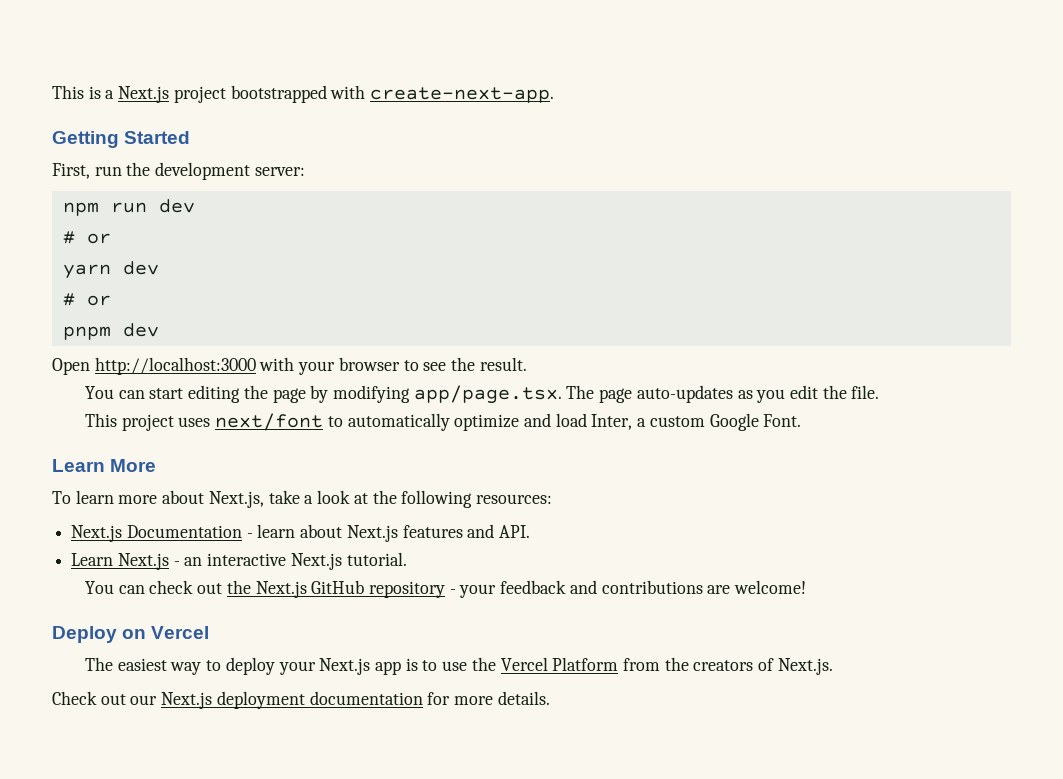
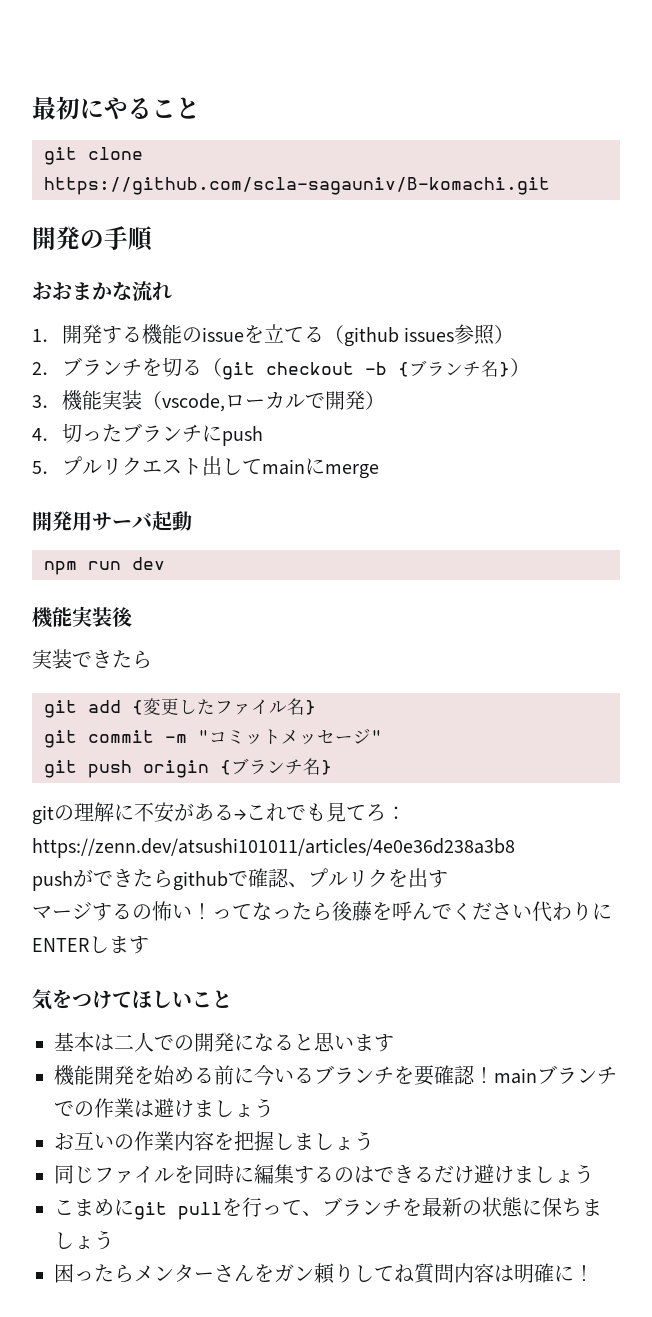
[52,85,555,103] [52,131,191,148] [52,162,305,180] [62,199,195,216] [62,231,111,244] [62,261,159,279] [62,293,111,306] [62,323,159,340] [52,357,527,375] [84,385,880,404] [84,413,802,431] [52,459,157,472] [52,490,552,508] [71,524,531,542] [71,552,407,570] [84,580,807,598] [52,626,210,643] [84,657,833,675] [52,691,550,709] This is a Next.js project bootstrapped with create-next-app. // Getting Started // First, run the development server: // npm run dev // # or // yarn dev // # or // pnpm dev // Open http://localhost:3000 with your browser to see the result. // You can start editing the page by modifying app/page.tsx. The page auto-updates as you edit the file. // This project uses next/font to automatically optimize and load Inter, a custom Google Font. // Learn More // To learn more about Next.js, take a look at the following resources: // Next.js Documentation - learn about Next.js features and API. // Learn Next.js - an interactive Next.js tutorial. // You can check out the Next.js GitHub repository - your feedback and contributions are welcome! // Deploy on Vercel // The easiest way to deploy your Next.js app is to use the Vercel Platform from the creators of Next.js. // Check out our Next.js deployment documentation for more details. -> [32,96,200,120] [44,147,143,165] [44,177,550,195] [32,226,153,251] [32,281,172,301] [32,324,515,347] [32,357,530,380] [32,390,385,412] [32,423,263,446] [32,456,379,479] [32,511,192,531] [44,557,165,575] [32,606,133,628] [32,649,152,669] [44,698,316,718] [44,728,382,748] [44,758,332,778] [32,802,406,825] [32,838,515,858] [32,868,448,891] [32,901,612,922] [32,936,149,954] [32,989,232,1010] [54,1032,394,1052] [54,1065,617,1086] [54,1098,274,1118] [54,1131,374,1151] [54,1164,594,1184] [54,1197,602,1220] [54,1230,114,1250] [54,1263,594,1284] 最初にやること // git clone https://github.com/scla-sagauniv/B-komachi.git // 開発の手順 // おおまかな流れ // 1．開発する機能のissueを立てる（github issues参照） // 2．ブランチを切る（git checkout -b {ブランチ名}） // 3．機能実装（vscode,ローカルで開発） // 4．切ったブランチにpush // 5．プルリクエスト出してmainにmerge // 開発用サーバ起動 // npm run dev // 機能実装後 // 実装できたら // git add {変更したファイル名} // git commit -m "コミットメッセージ" // git push origin {ブランチ名} // gitの理解に不安がある→これでも見てろ：https://zenn.dev/atsushi101011/articles/4e0e36d238a3b8 // pushができたらgithubで確認、プルリクを出す // マージするの怖い！ってなったら後藤を呼んでください代わりにENTERします // 気をつけてほしいこと // 基本は二人での開発になると思います // 機能開発を始める前に今いるブランチを要確認！mainブランチでの作業は避けましょう // お互いの作業内容を把握しましょう // 同じファイルを同時に編集するのはできるだけ避けましょう // こまめにgit pullを行って、ブランチを最新の状態に保ちましょう // 困ったらメンターさんをガン頼りしてね質問内容は明確に！

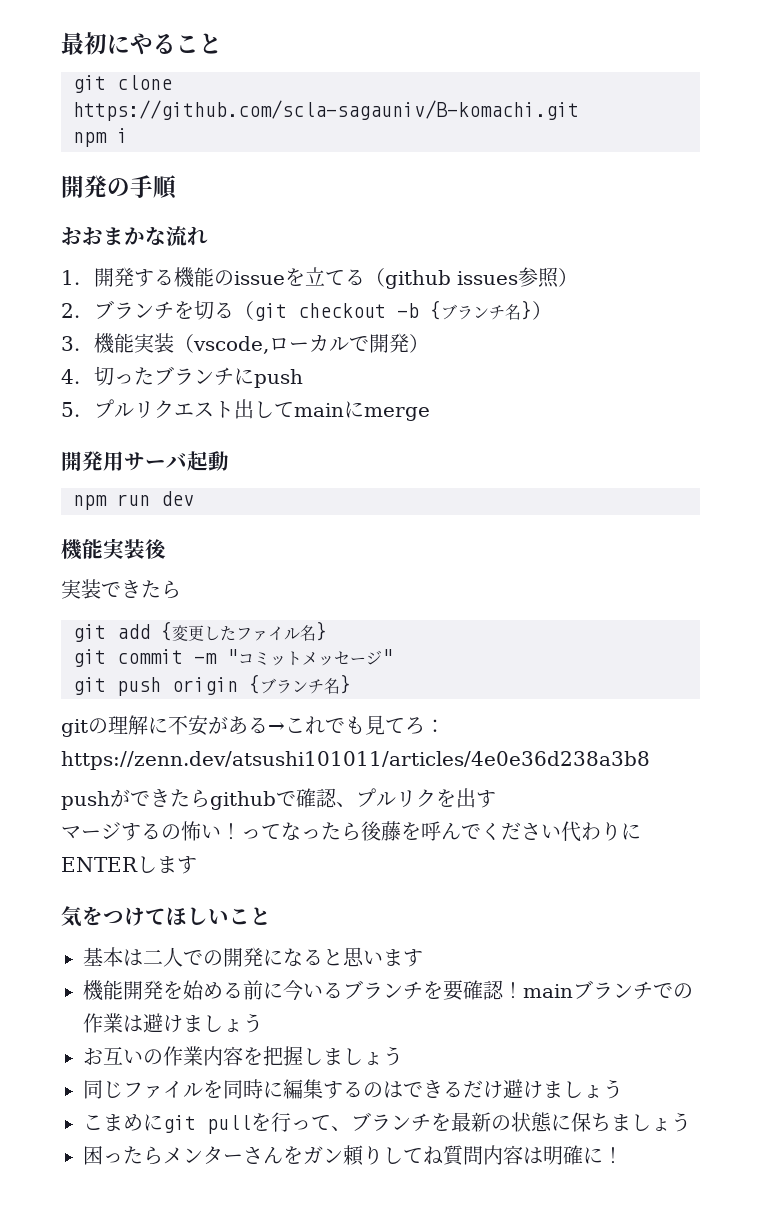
(550, 186) none -> [73,128,128,147] // npm i

